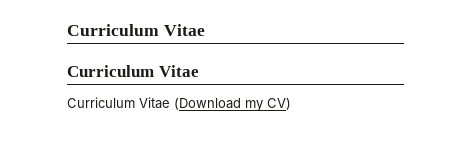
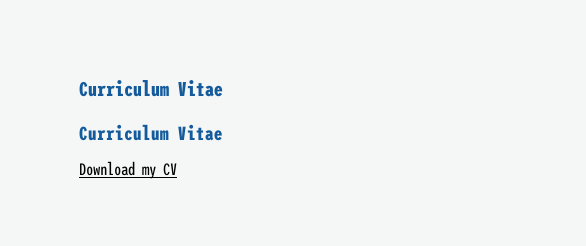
[67,97,291,111] Curriculum Vitae (Download my CV) -> [79,161,177,179] Download my CV

